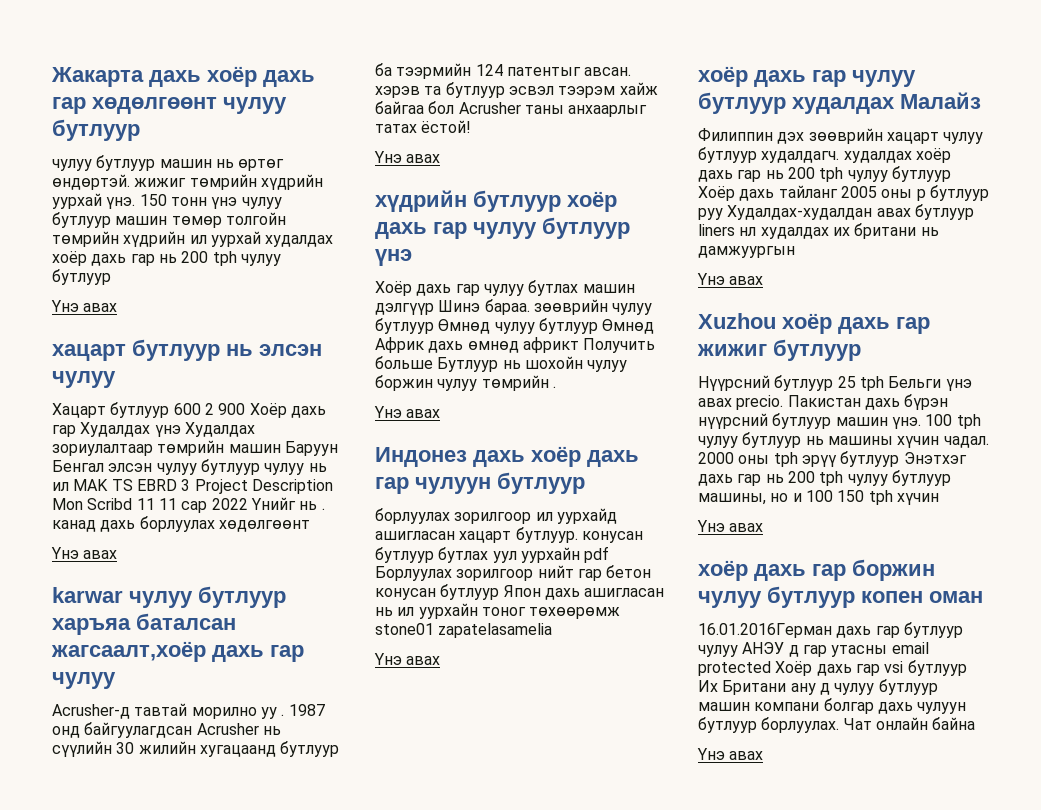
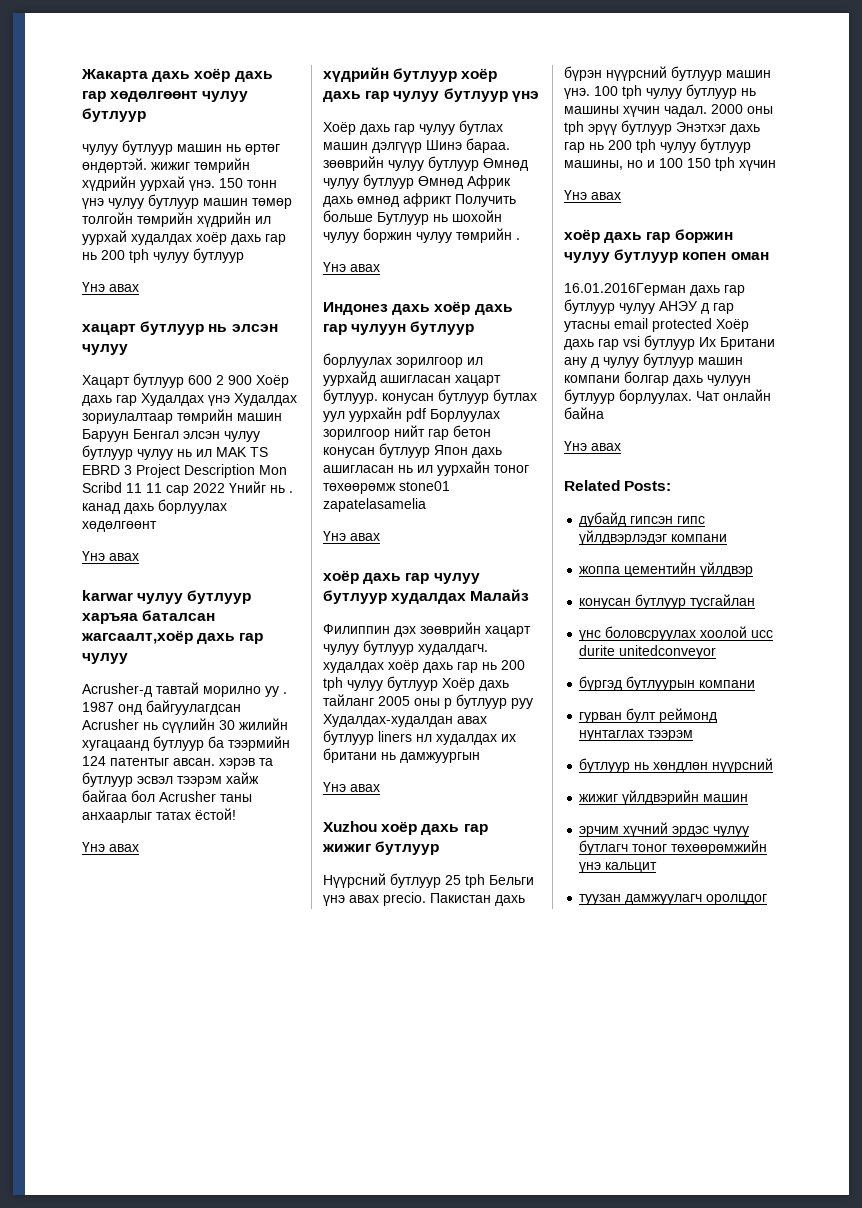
(764, 755) none -> [564,480,672,491] [579,512,706,527] [579,530,728,545] [579,562,754,577] [579,594,756,609] [579,626,774,641] [579,645,717,659] [579,676,756,691] [579,708,718,723] [579,730,694,741] [579,758,774,773] [579,790,749,805] [579,822,750,837] [579,840,768,855] [579,862,658,873] [579,894,768,905] // Related Posts: // дубайд гипсэн гипс үйлдвэрлэдэг компани // жоппа цементийн үйлдвэр // конусан бутлуур тусгайлан // үнс боловсруулах хоолой ucc durite unitedconveyor // бүргэд бутлуурын компани // гурван булт реймонд нунтаглах тээрэм // бутлуур нь хөндлөн нүүрсний // жижиг үйлдвэрийн машин // эрчим хүчний эрдэс чулуу бутлагч тоног төхөөрөмжийн үнэ кальцит // туузан дамжуулагч оролцдог

